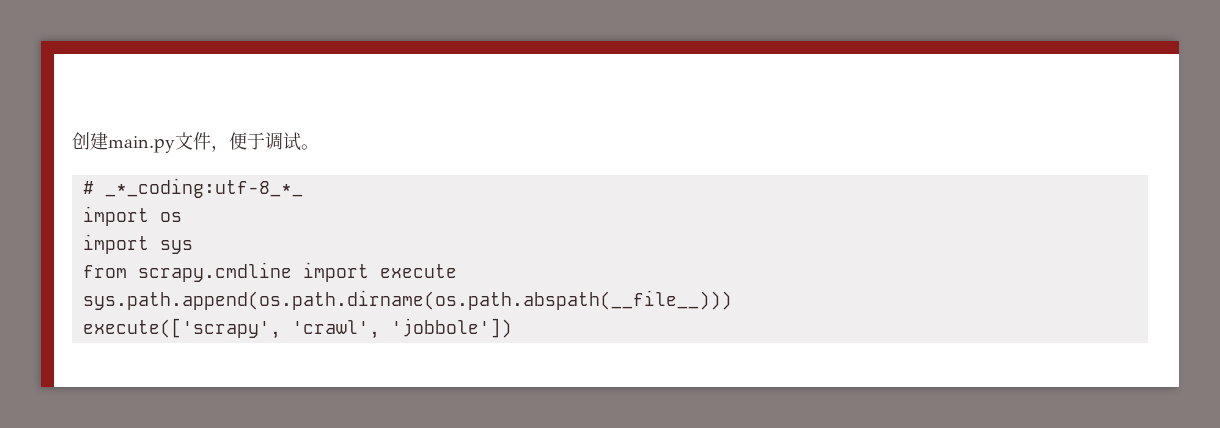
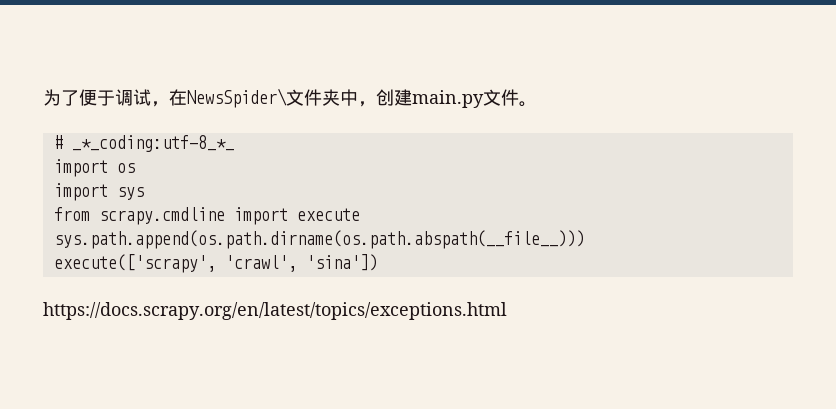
(72, 141) none -> [43,88,376,108] 为了便于调试，在NewsSpider\文件夹中，
[211,132,301,152] ，便于调试 -> (519, 97) none
[390,318,512,338] 'jobbole']) -> [305,254,378,271] [43,302,507,320] 'sina']) // https://docs.scrapy.org/en/latest/topics/exceptions.html

